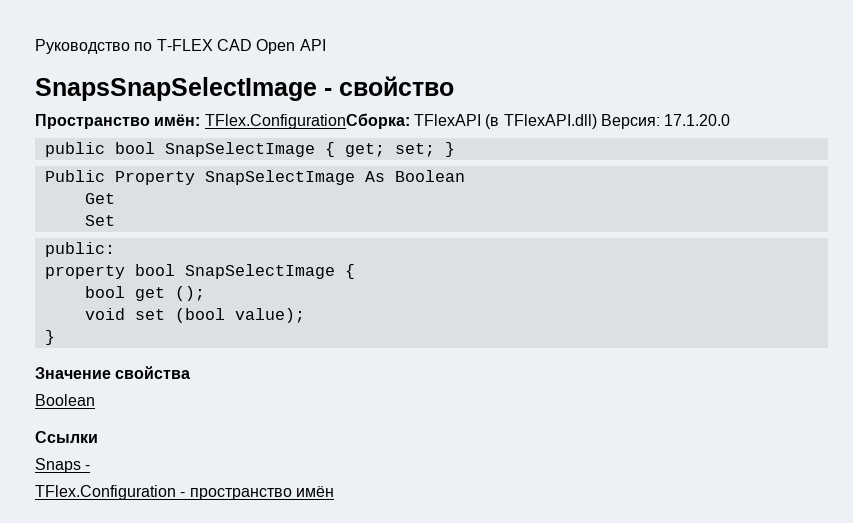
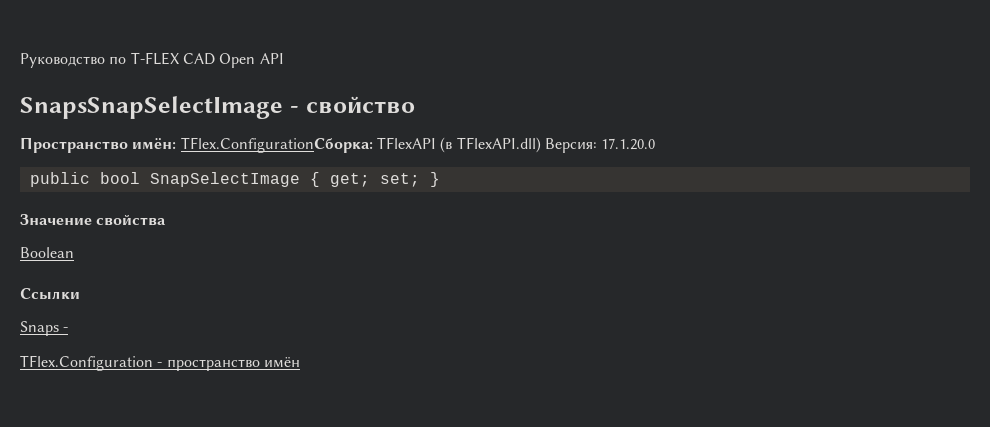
[44,170,465,185] [84,193,115,204] [84,215,115,226] [44,242,115,257] [44,264,355,279] [84,286,205,301] [84,308,305,323] [44,330,55,345] // Public Property SnapSelectImage As Boolean // Get // Set // public: // property bool SnapSelectImage { // bool get (); // void set (bool value); // } -> (440, 179) none

